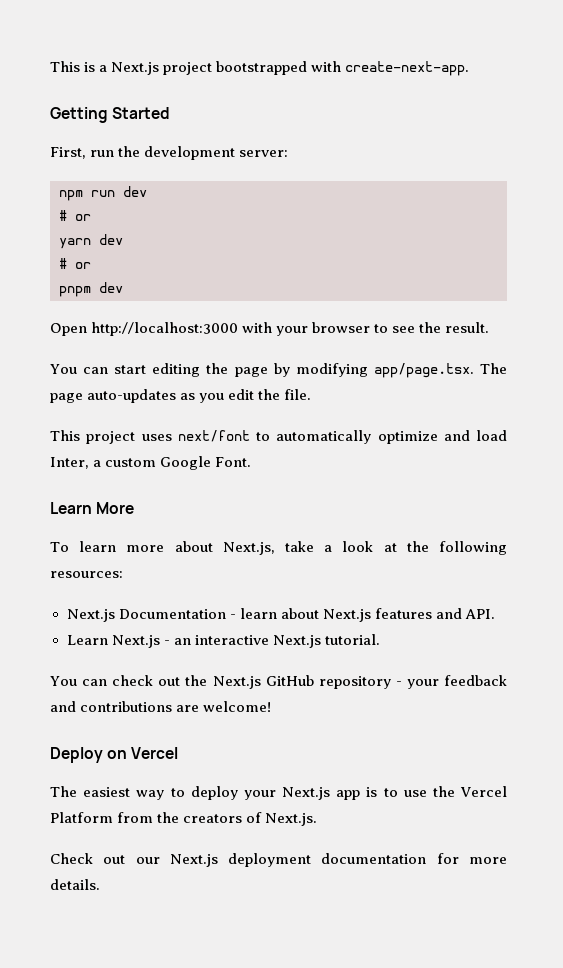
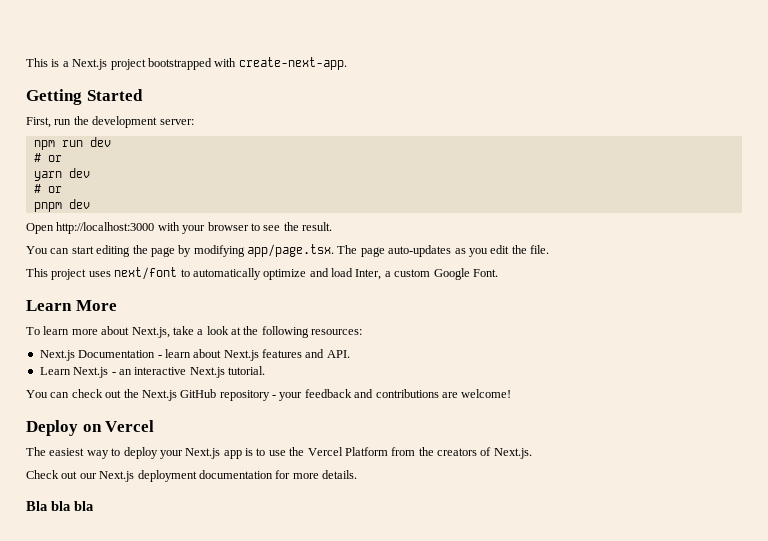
(100, 884) none -> [26,501,94,511] // Bla bla bla

